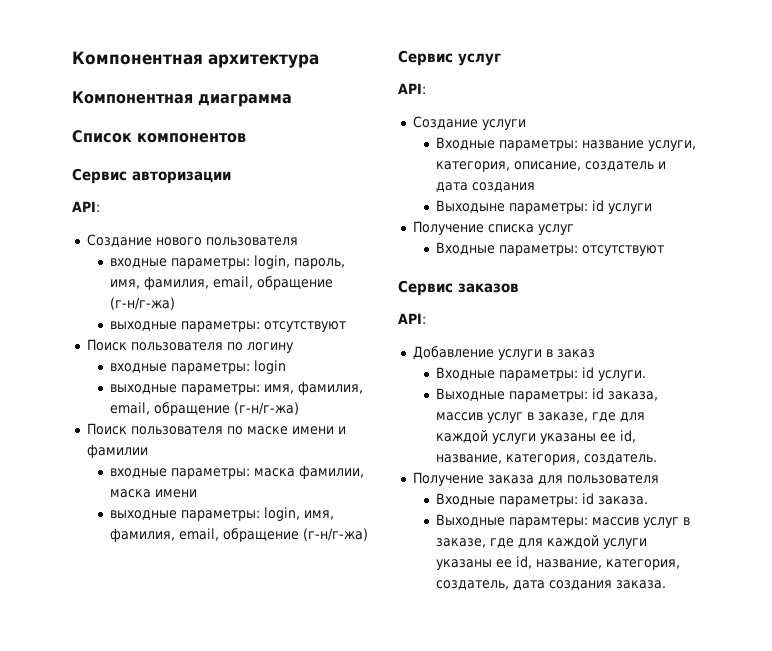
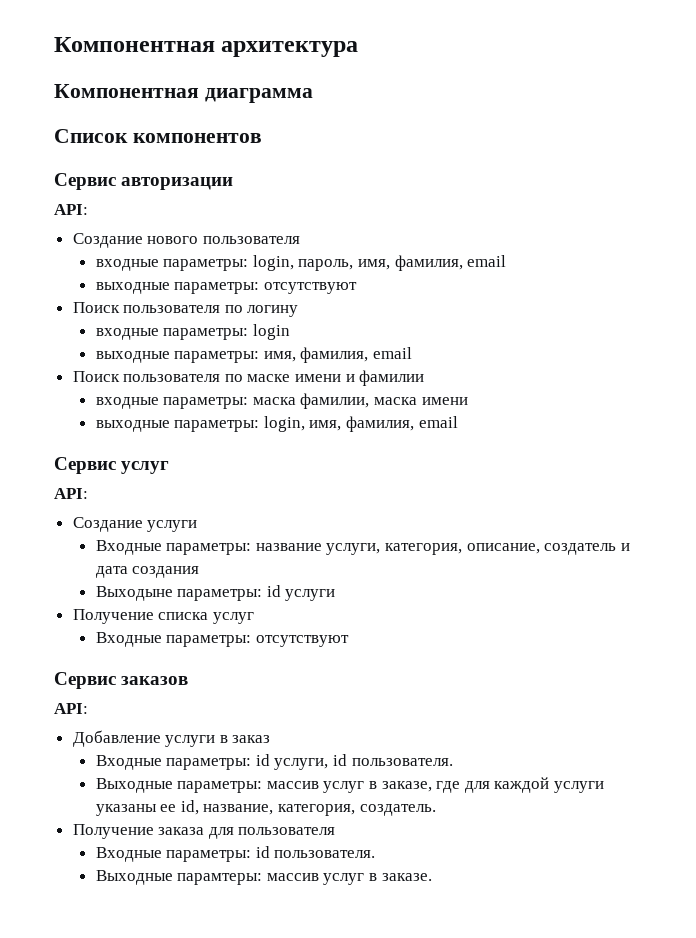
[213,276,334,290] [110,297,176,310] email, обращение (г-н/г-жа) -> [467,255,507,267] email
[110,402,300,416] email, обращение (г-н/г-жа) -> [373,347,413,359] email
[179,528,369,542] email, обращение (г-н/г-жа) -> [418,416,458,428] email
[598,370,647,381] услуги. -> [274,754,453,770] услуги, id пользователя.
[592,388,659,401] id заказа, -> (263, 787) none
[598,496,649,505] заказа. -> [274,850,376,858] пользователя.
[436,535,648,549] [436,556,681,570] [436,580,667,590] заказе, где для каждой услуги указаны ее id, название, категория, создатель, дата создания заказа. -> [381,873,432,881] заказе.

